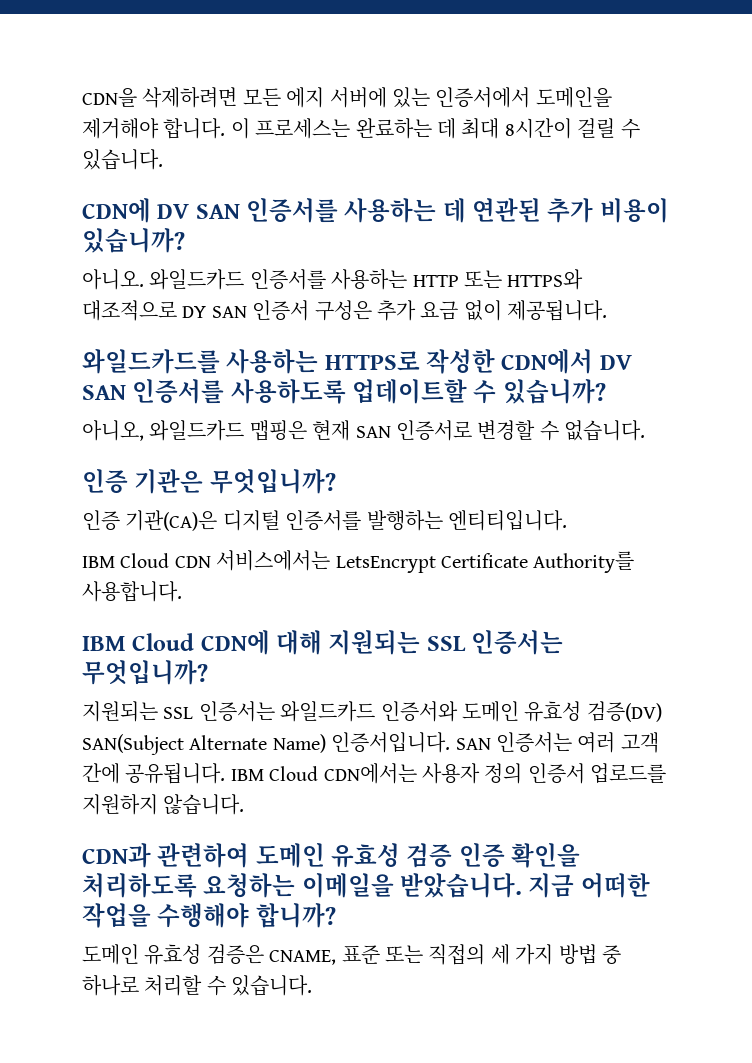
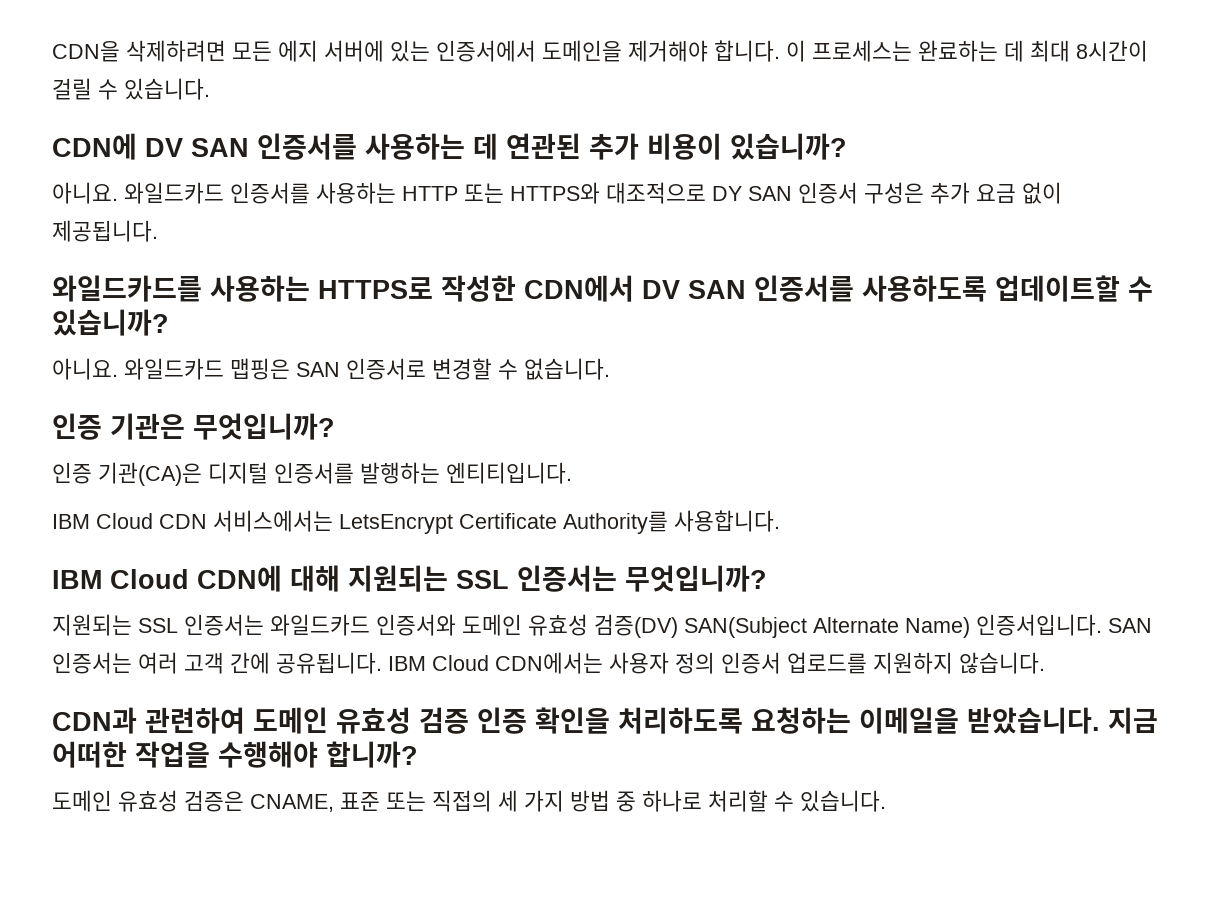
[82,269,144,290] 아니오. -> [52,182,118,204] 아니요.
[82,420,144,441] 아니오, -> [52,358,118,380] 아니요.
[312,420,351,441] 현재 -> (290, 369) none

